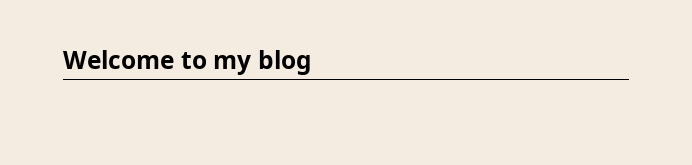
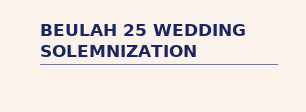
[63,50,312,75] Welcome to my blog -> [40,24,246,36] [40,45,197,57] BEULAH 25 WEDDING SOLEMNIZATION

